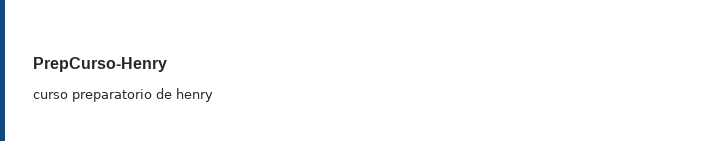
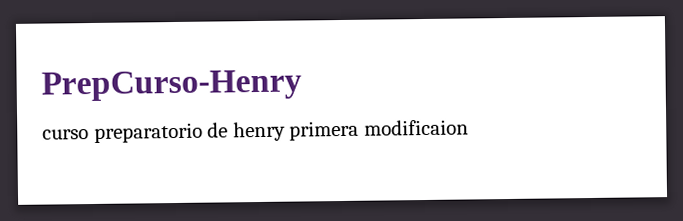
(213, 95) none -> [289,119,469,141] primera modificaion

